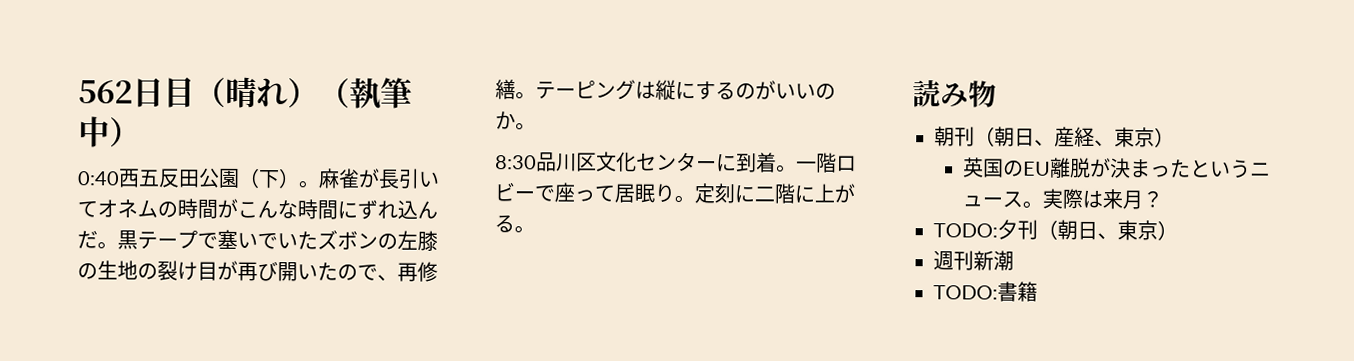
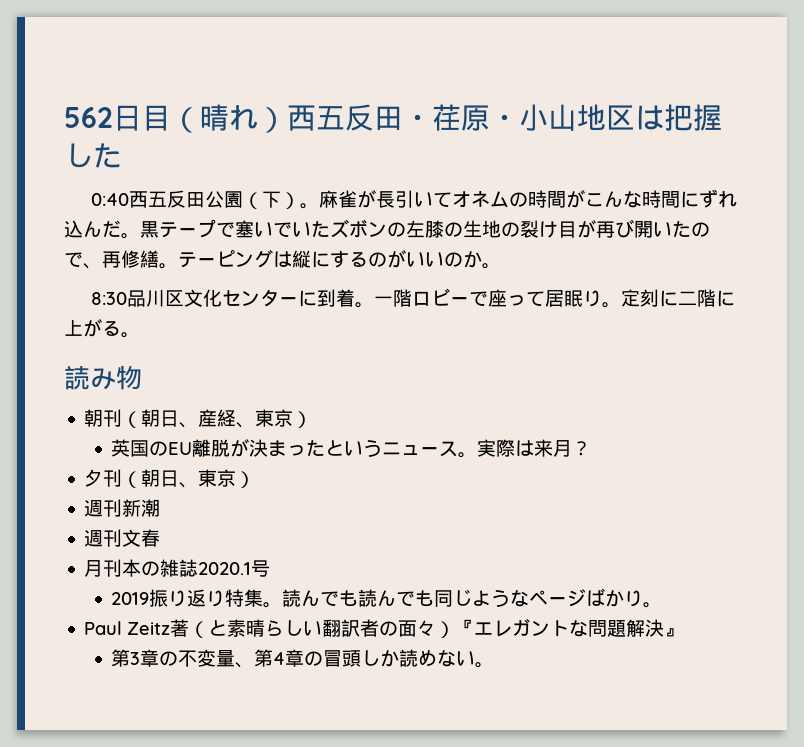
[318,77,412,109] [78,116,141,148] （執筆中） -> [287,104,722,131] [64,143,122,168] 西五反田・荏原・小山地区は把握した
[933,223,998,238] TODO: -> (592, 448) none
[933,281,1038,302] TODO:書籍 -> [84,529,161,547] [84,559,271,577] [111,588,663,608] [84,619,684,638] [111,649,495,668] 週刊文春 // 月刊本の雑誌2020.1号 // 2019振り返り特集。読んでも読んでも同じようなページばかり。 // Paul Zeitz著（と素晴らしい翻訳者の面々）『エレガントな問題解決』 // 第3章の不変量、第4章の冒頭しか読めない。

